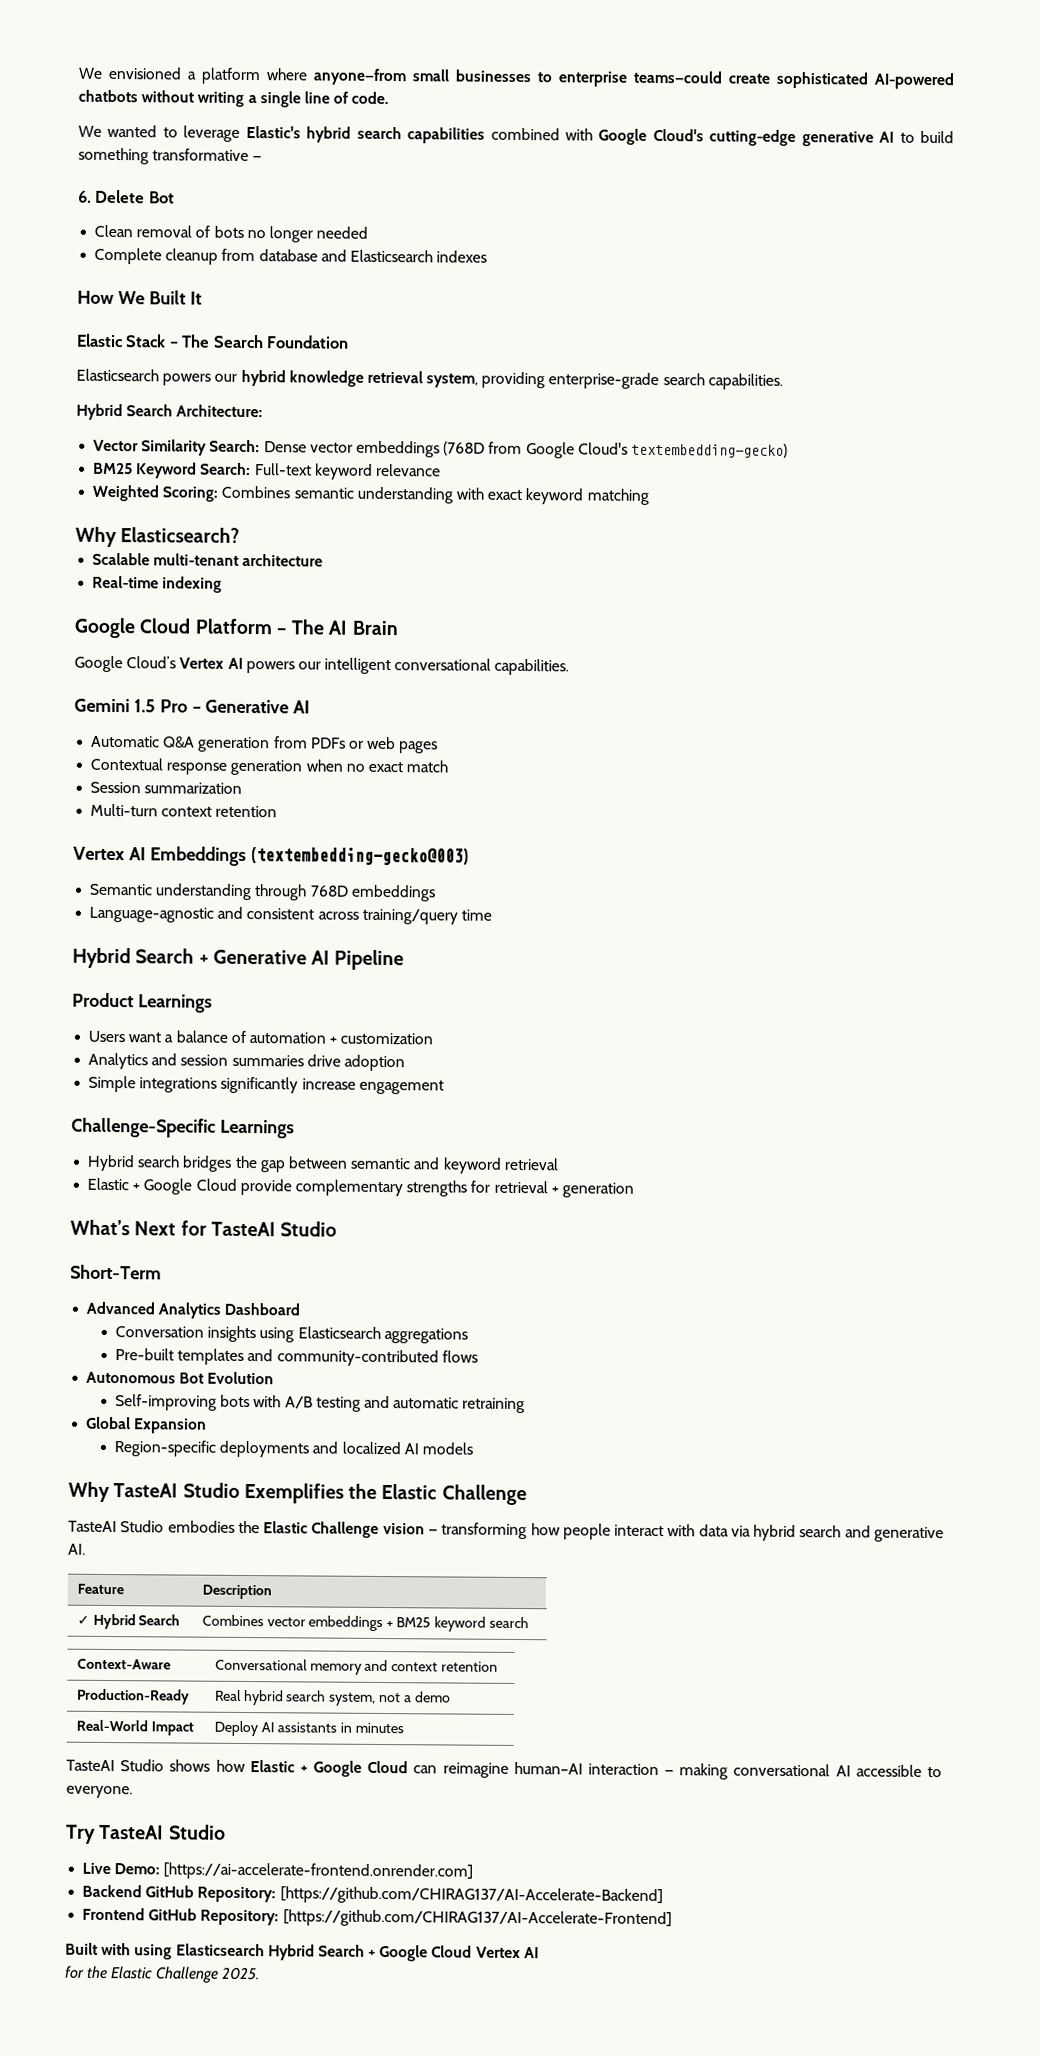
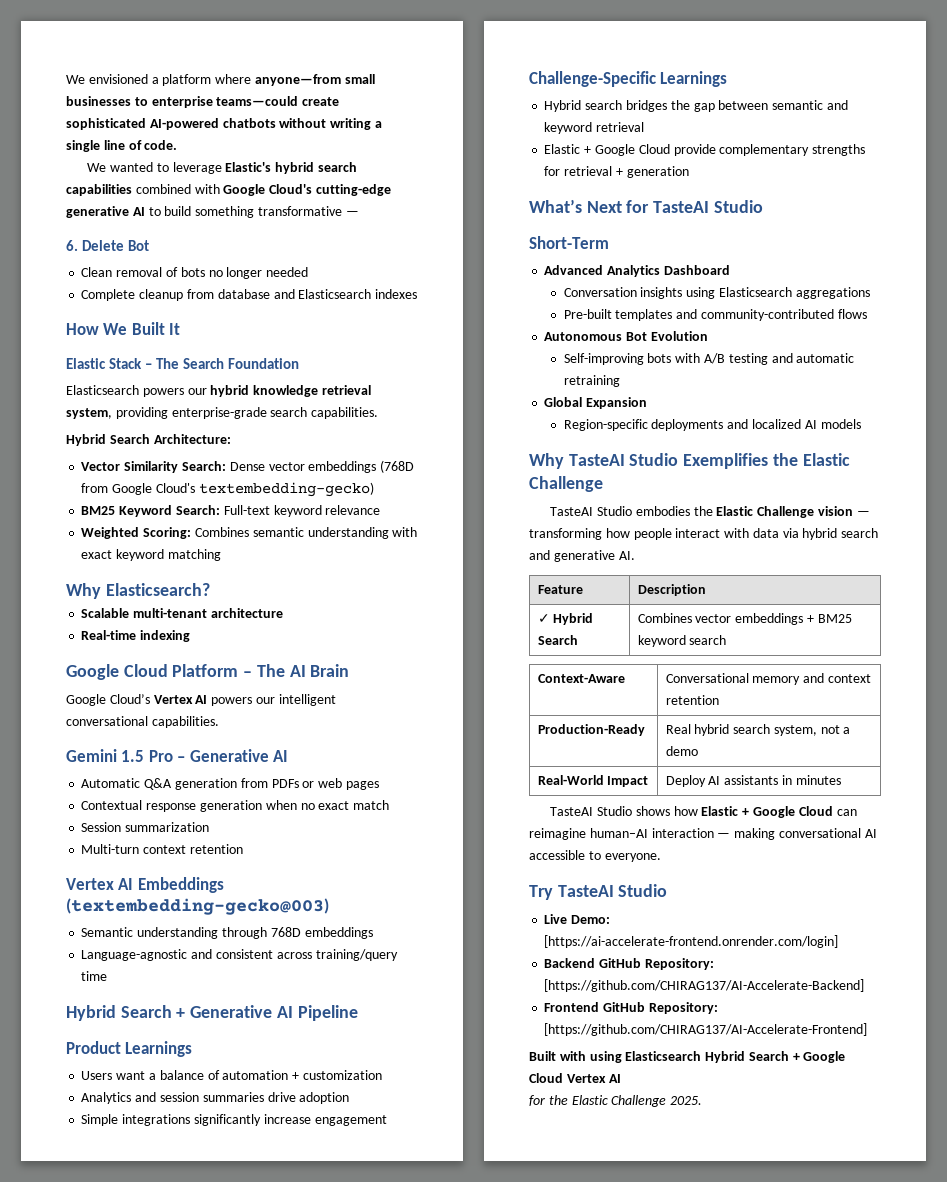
[163,1862,474,1881] [https://ai-accelerate-frontend.onrender.com] -> [544,935,839,948] [https://ai-accelerate-frontend.onrender.com/login]

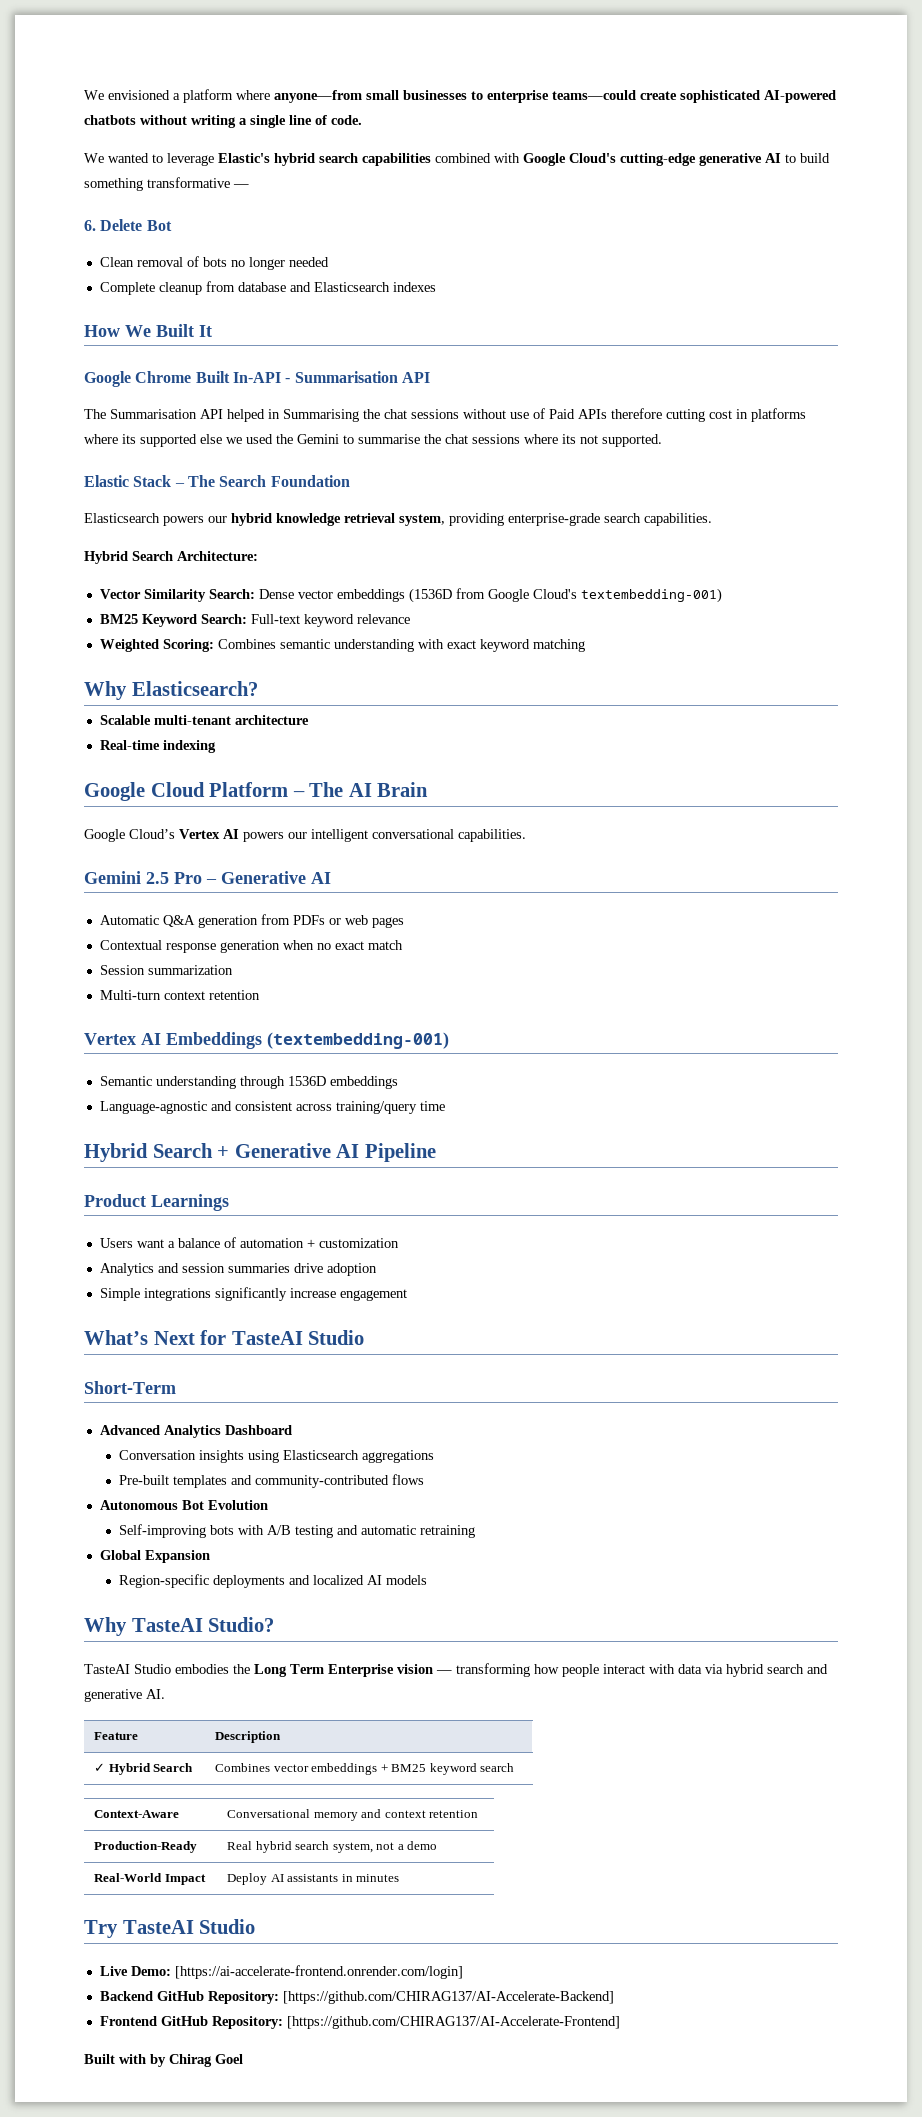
(181, 329) none -> [84,371,430,387] [84,408,806,422] [84,434,662,447] // Google Chrome Built In-API - Summarisation API // The Summarisation API helped in Summarising the chat sessions without use of Paid APIs therefore cutting cost in platforms where its supported else we used the Gemini to summarise the chat sessions where its not supported.
[380,460,415,473] (768D -> [408,588,452,603] (1536D
[198,482,374,497] textembedding-gecko) -> [580,588,722,603] textembedding-001)
[121,750,145,762] 1.5 -> [146,872,169,884] 2.5
[66,898,329,915] (textembedding-gecko@003) -> [267,1032,449,1049] (textembedding-001)
[270,927,301,937] 768D -> [287,1076,326,1086] 1536D
[529,71,728,87] [544,100,848,112] [544,122,645,134] [544,144,866,156] [544,166,689,178] // Challenge-Specific Learnings // Hybrid search bridges the gap between semantic and keyword retrieval // Elastic + Google Cloud provide complementary strengths for retrieval + generation -> (407, 1295) none
[629,453,850,469] [529,476,603,492] Studio Exemplifies the Elastic Challenge -> [208,1617,275,1632] Studio?
[716,506,815,518] Elastic Challenge -> [254,1664,394,1677] Long Term Enterprise
[550,806,857,818] [529,828,877,840] [529,850,661,862] // TasteAI Studio shows how Elastic + Google Cloud can reimagine human–AI interaction — making conversational AI accessible to everyone. -> (400, 1878) none
[589,1051,846,1063] [529,1073,621,1083] [529,1095,703,1107] using Elasticsearch Hybrid Search + Google Cloud Vertex AI // for the Elastic Challenge 2025. -> [150,2054,243,2067] by Chirag Goel

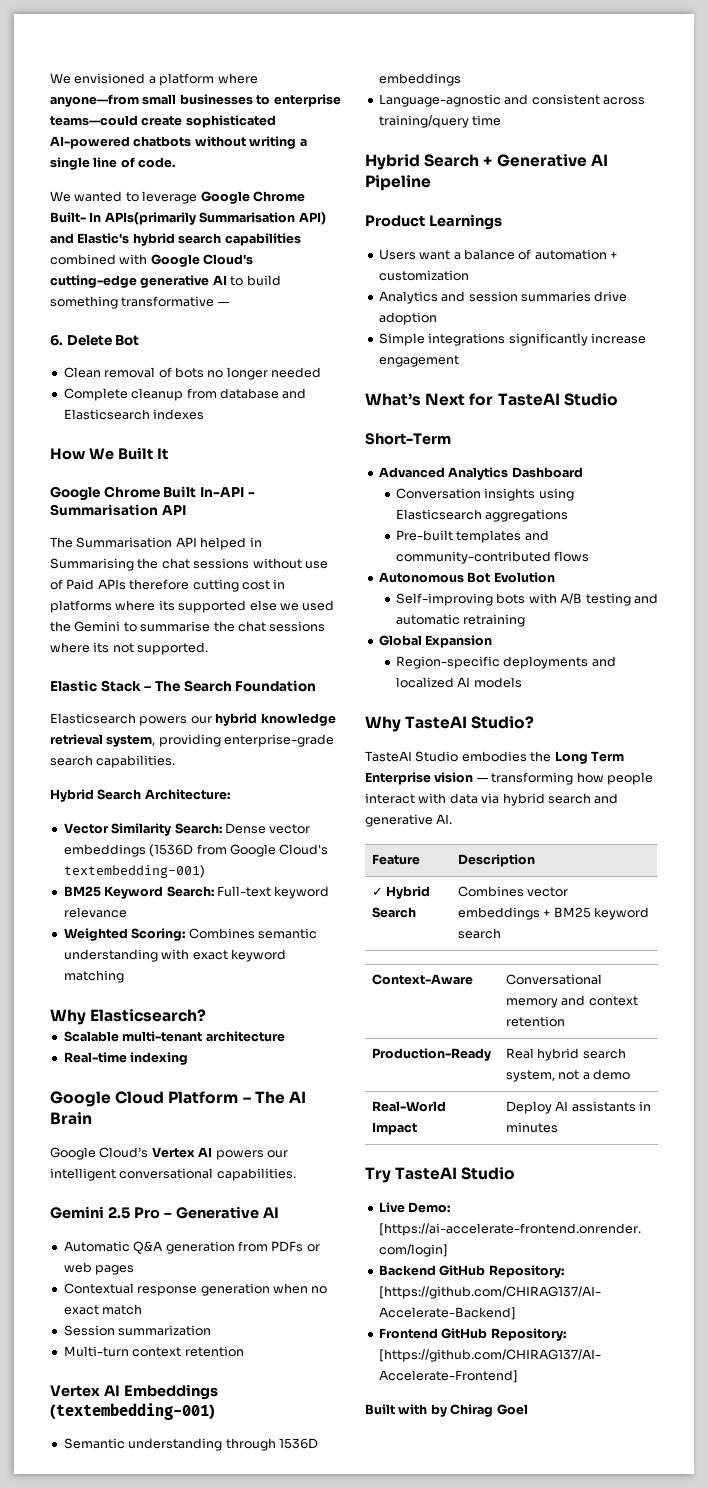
(214, 159) none -> [200,191,305,204] [50,212,326,225] [50,233,74,244] Google Chrome Built- In APIs(primarily Summarisation API) and

